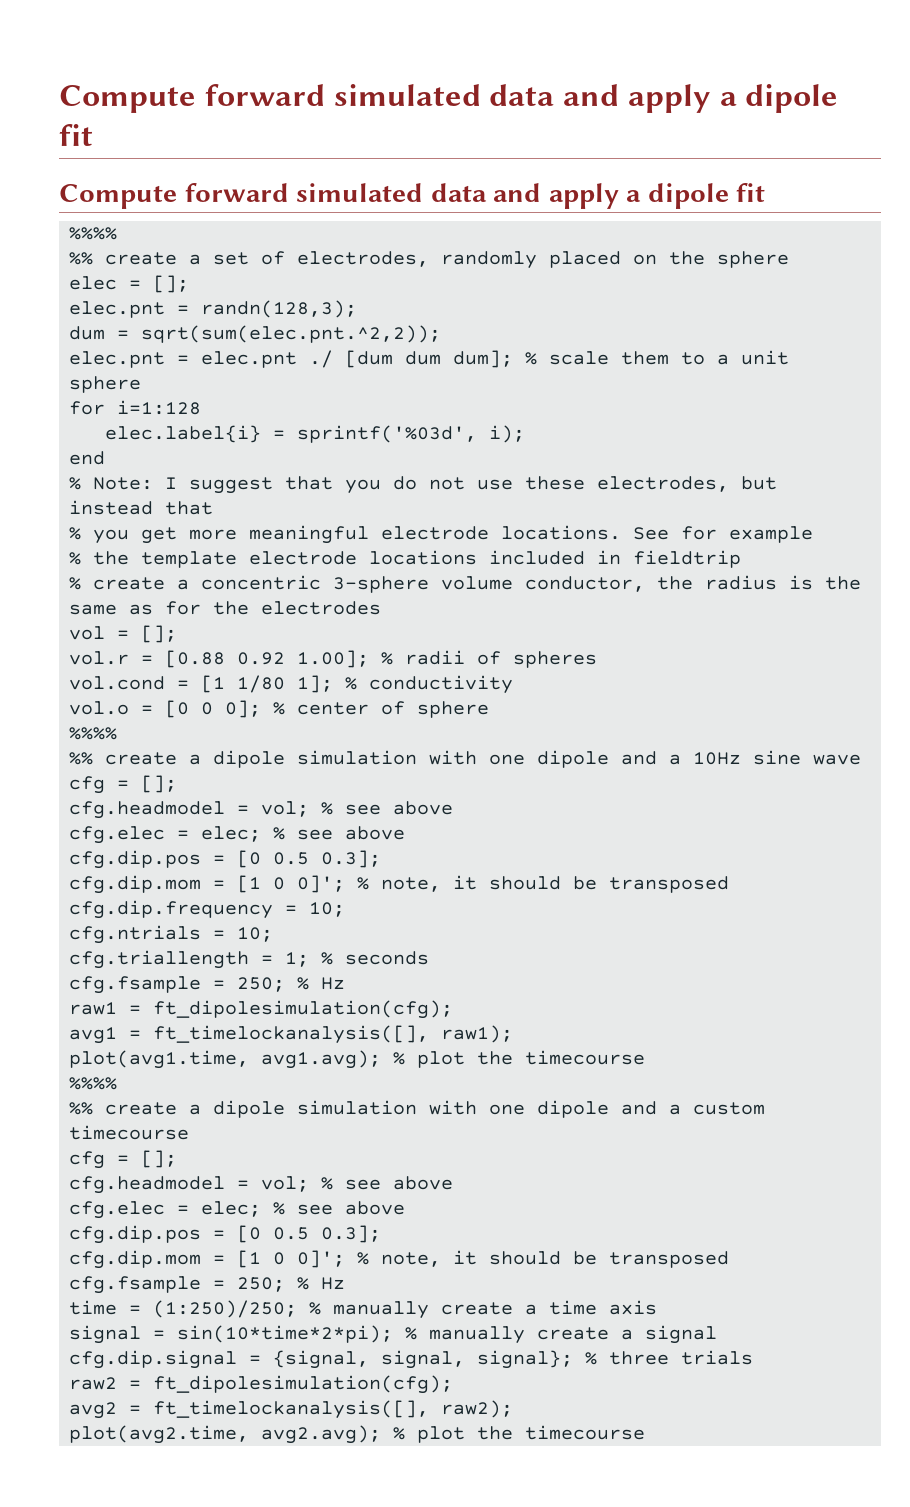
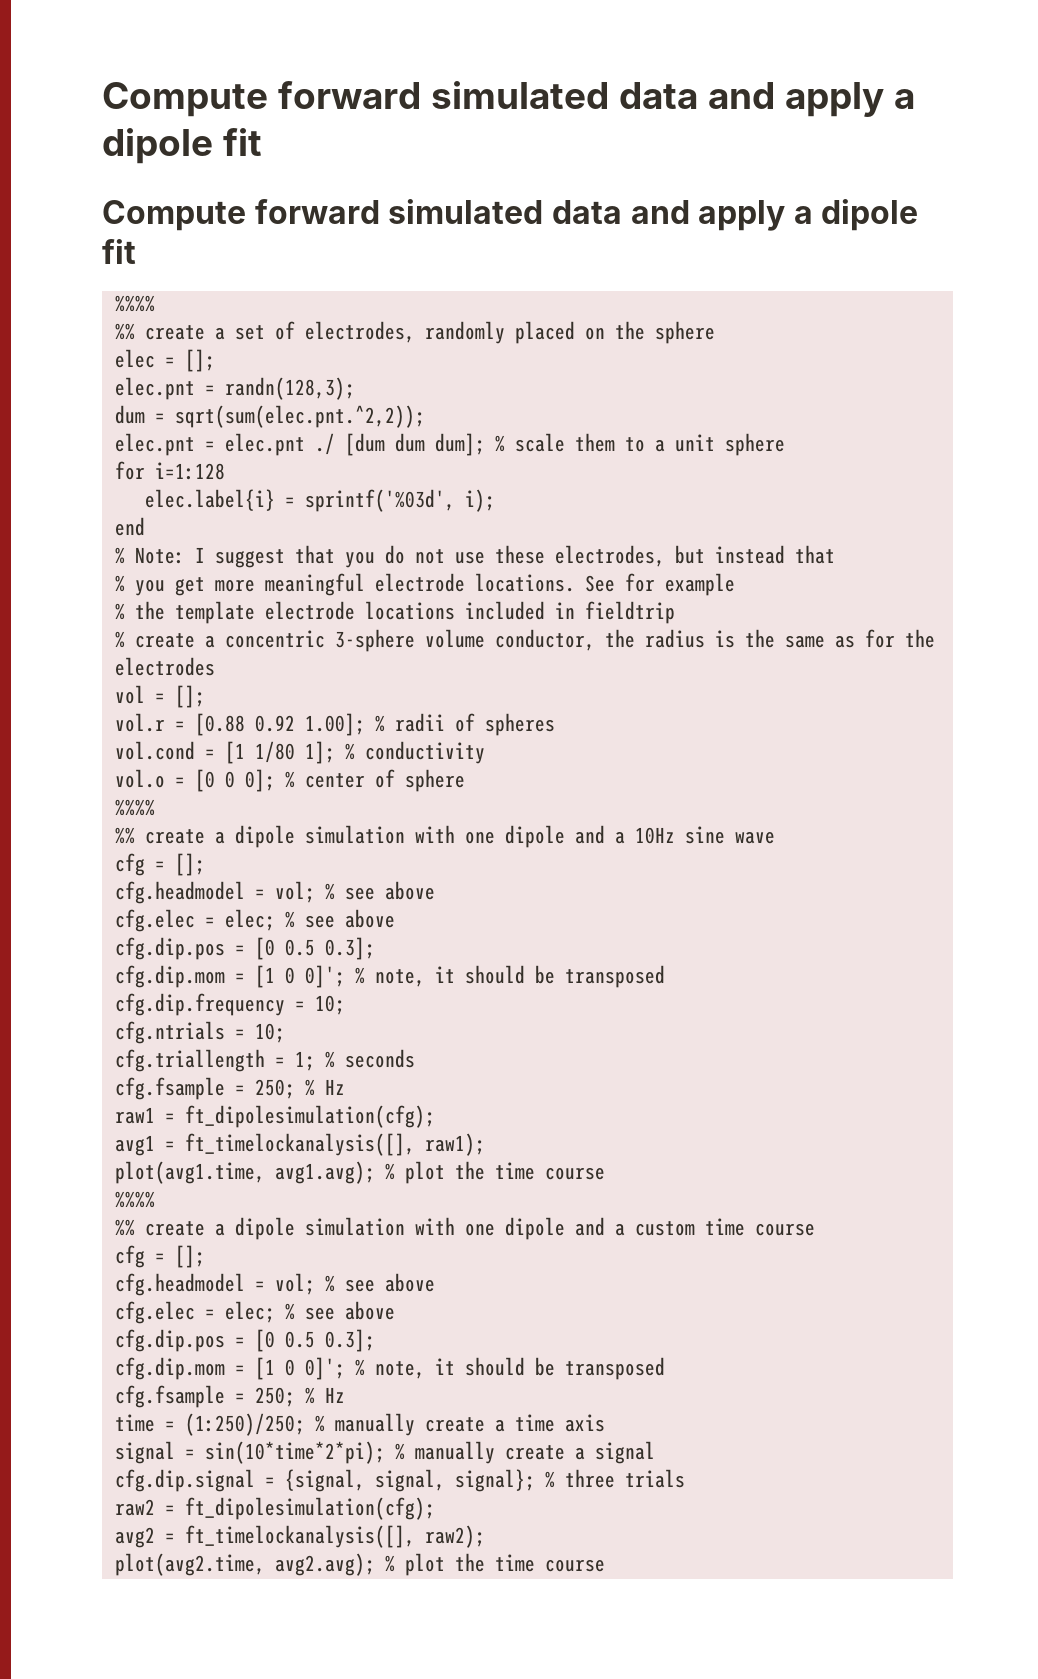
[524,1050,645,1065] timecourse -> [494,1162,605,1180] time course
[68,1125,189,1140] timecourse -> [704,1218,815,1236] time course
[524,1425,645,1440] timecourse -> [494,1554,605,1572] time course

